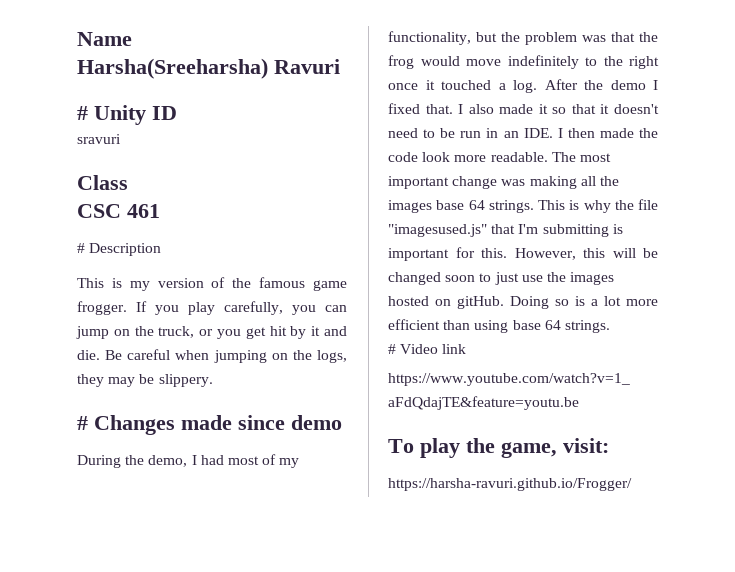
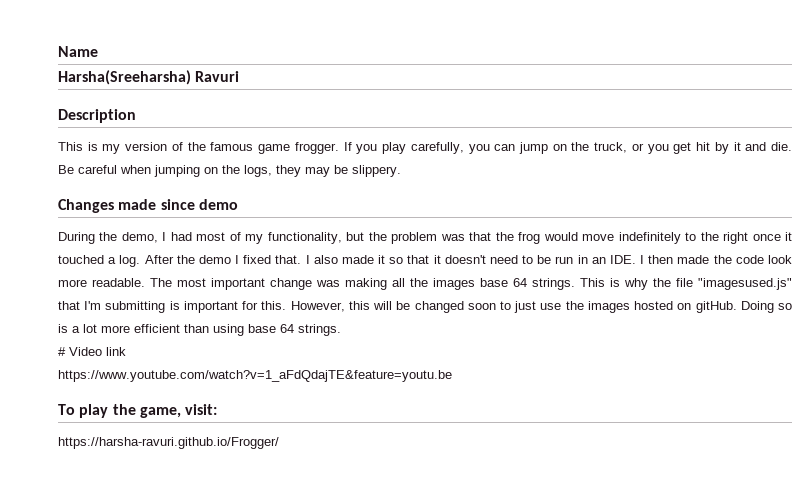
[77,105,177,125] [77,134,121,144] [77,175,128,190] [77,204,160,218] [77,243,85,253] # Unity ID // sravuri // Class // CSC 461 // # -> (240, 76) none
[77,416,88,430] # -> (401, 171) none

